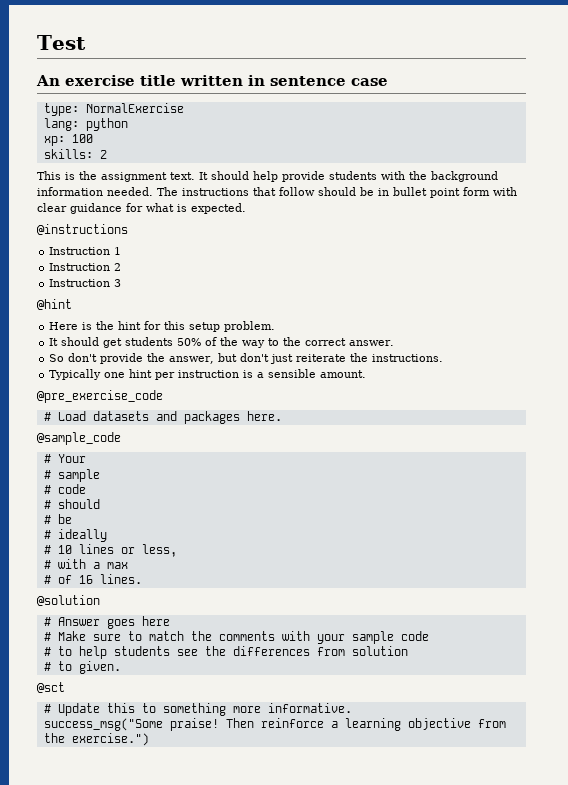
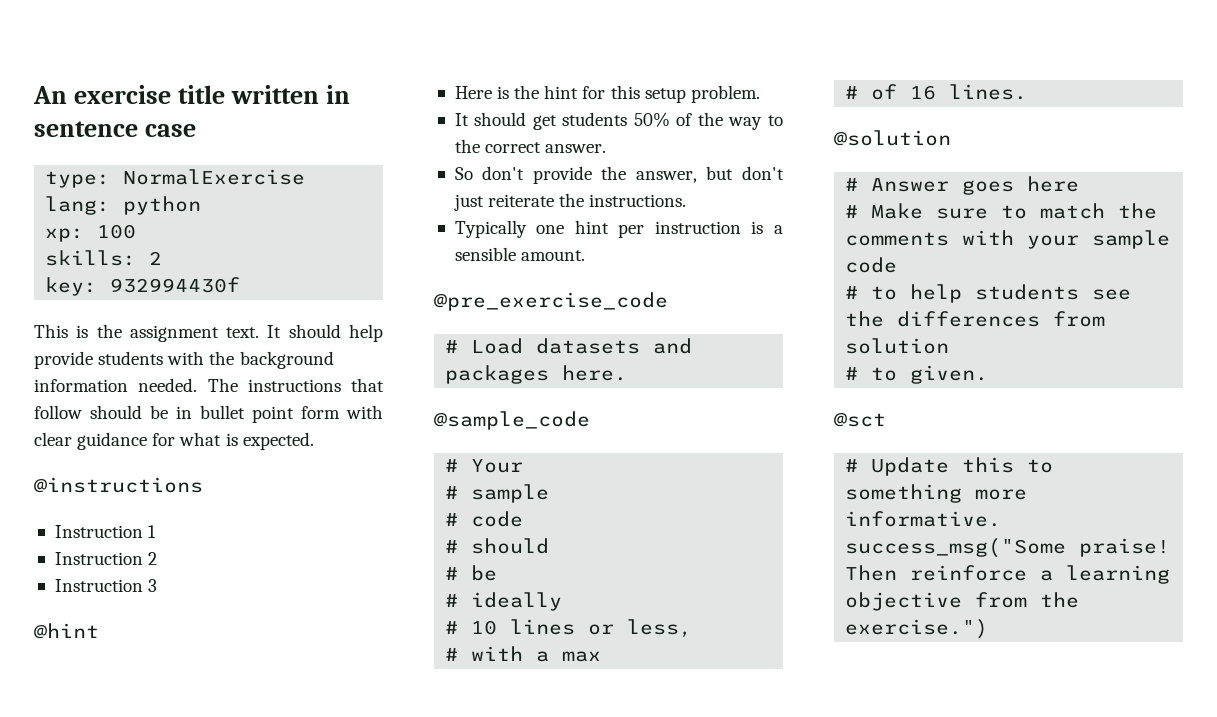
[37,35,86,50] Test // -> (33, 95) none
(107, 154) none -> [45,277,241,296] // key: 932994430f

